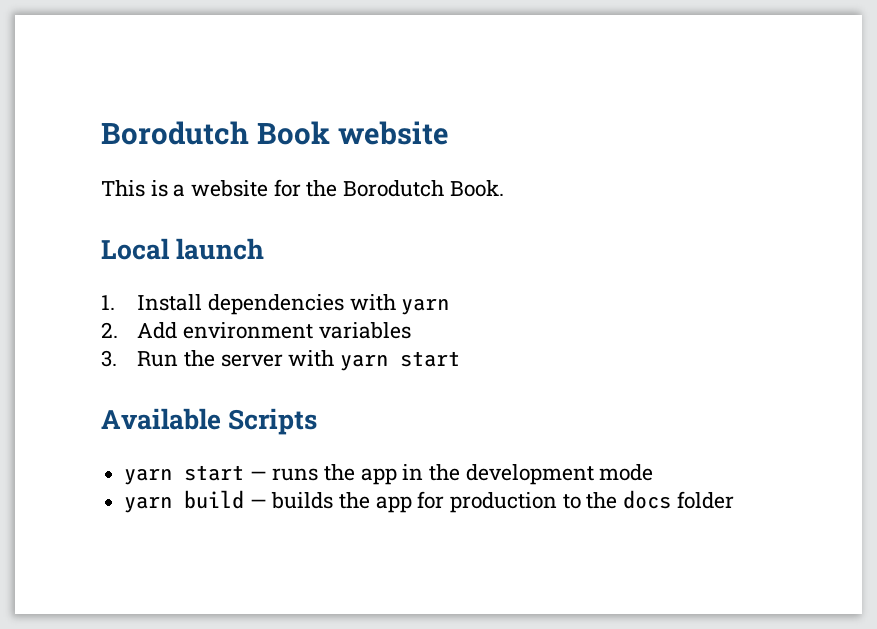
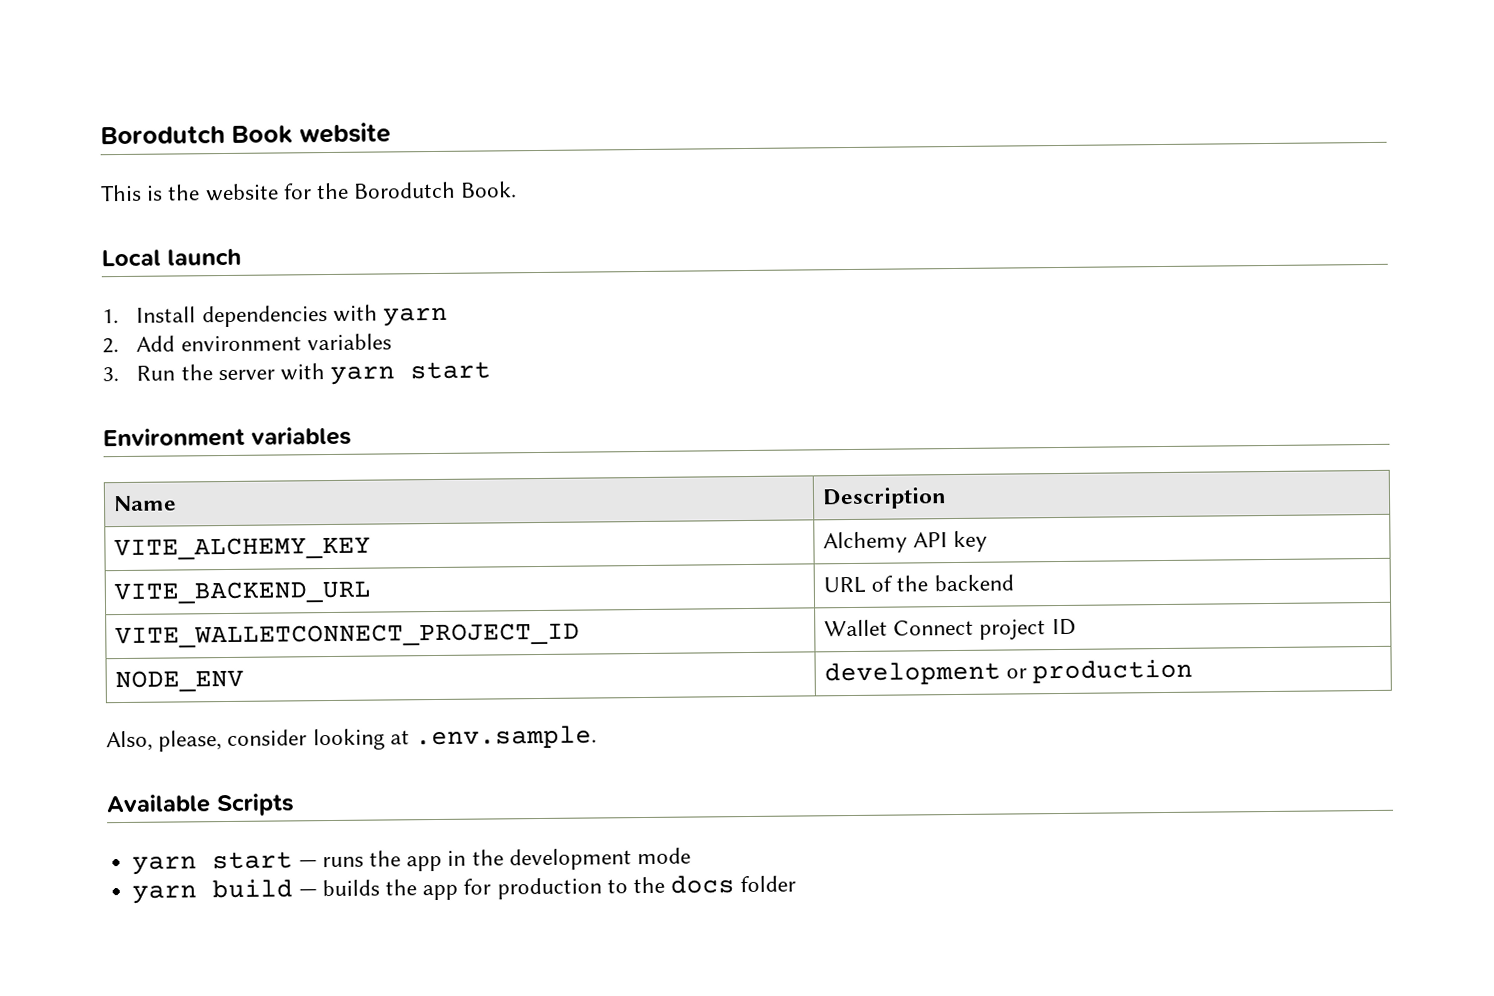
[173,184,186,197] a -> [167,184,201,201] the
(461, 359) none -> [103,426,352,448] [113,495,178,512] [822,487,948,510] [114,536,372,561] [823,530,989,554] [114,580,372,605] [823,574,1014,594] [115,622,581,649] [824,618,1076,640] [115,669,245,693] [824,658,1194,686] [106,725,598,752] // Environment variables // Name | Description // VITE_ALCHEMY_KEY | Alchemy API key // VITE_BACKEND_URL | URL of the backend // VITE_WALLETCONNECT_PROJECT_ID | Wallet Connect project ID // NODE_ENV | development or production // Also, please, consider looking at .env.sample.

